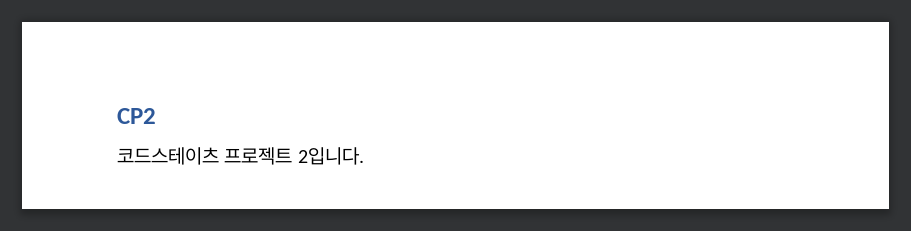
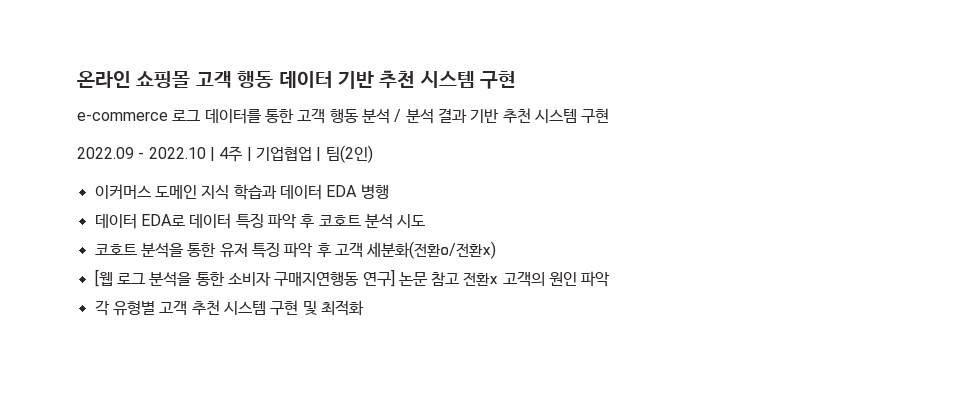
[117,108,156,124] [117,147,364,165] CP2 // 코드스테이츠 프로젝트 2입니다. -> [77,70,517,89] [77,108,610,124] [77,145,373,163] [94,184,389,200] [94,213,426,229] [94,241,497,259] [94,269,611,287] [94,300,364,316] 온라인 쇼핑몰 고객 행동 데이터 기반 추천 시스템 구현 // e-commerce 로그 데이터를 통한 고객 행동 분석 / 분석 결과 기반 추천 시스템 구현 // 2022.09 - 2022.10 | 4주 | 기업협업 | 팀(2인) // 이커머스 도메인 지식 학습과 데이터 EDA 병행 // 데이터 EDA로 데이터 특징 파악 후 코호트 분석 시도 // 코호트 분석을 통한 유저 특징 파악 후 고객 세분화(전환o/전환x) // [웹 로그 분석을 통한 소비자 구매지연행동 연구] 논문 참고 전환x 고객의 원인 파악 // 각 유형별 고객 추천 시스템 구현 및 최적화

